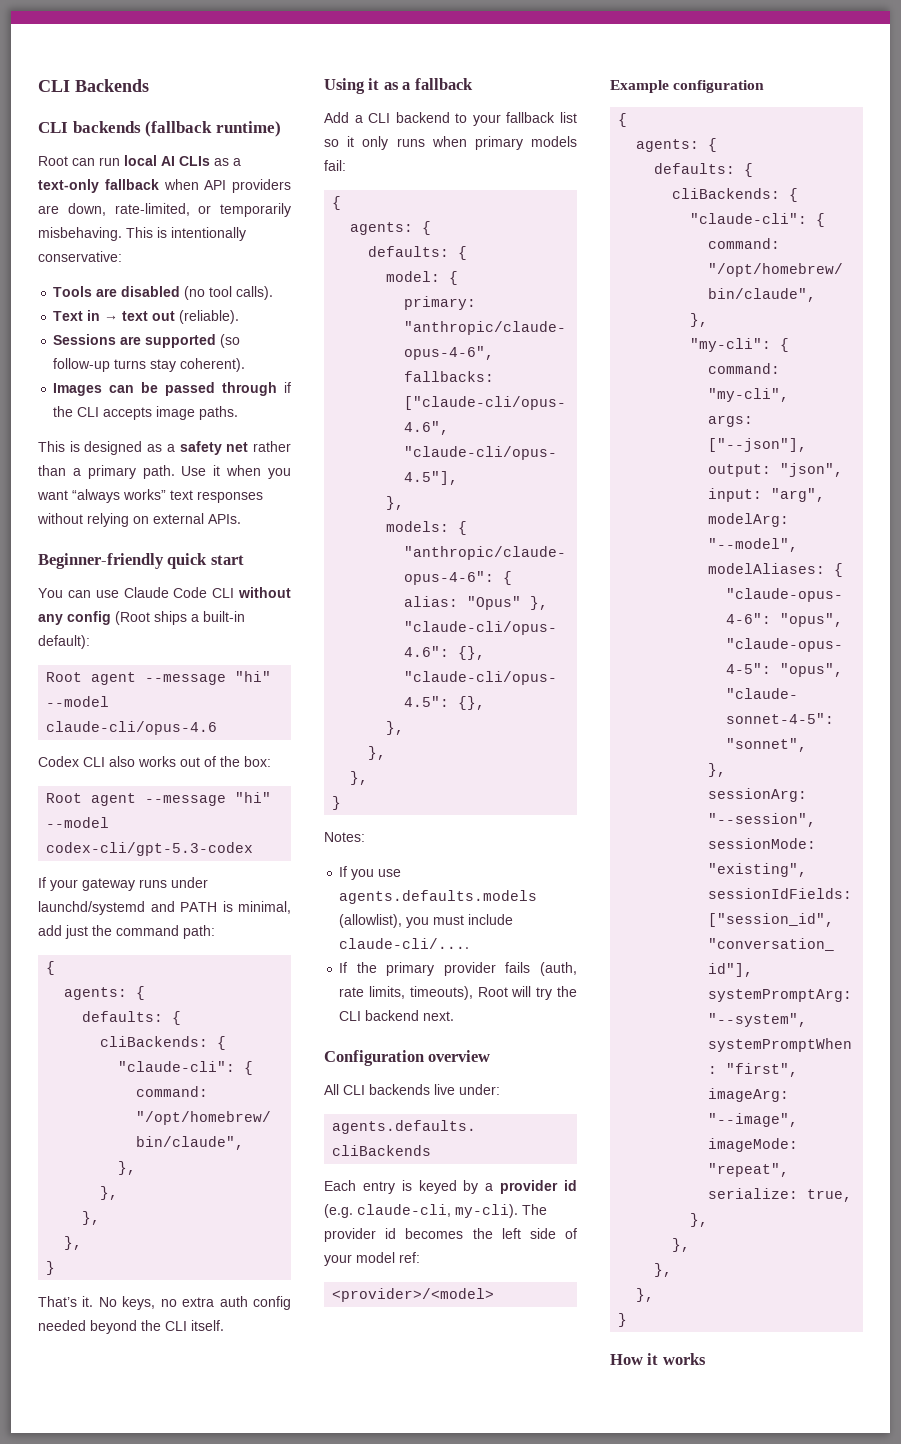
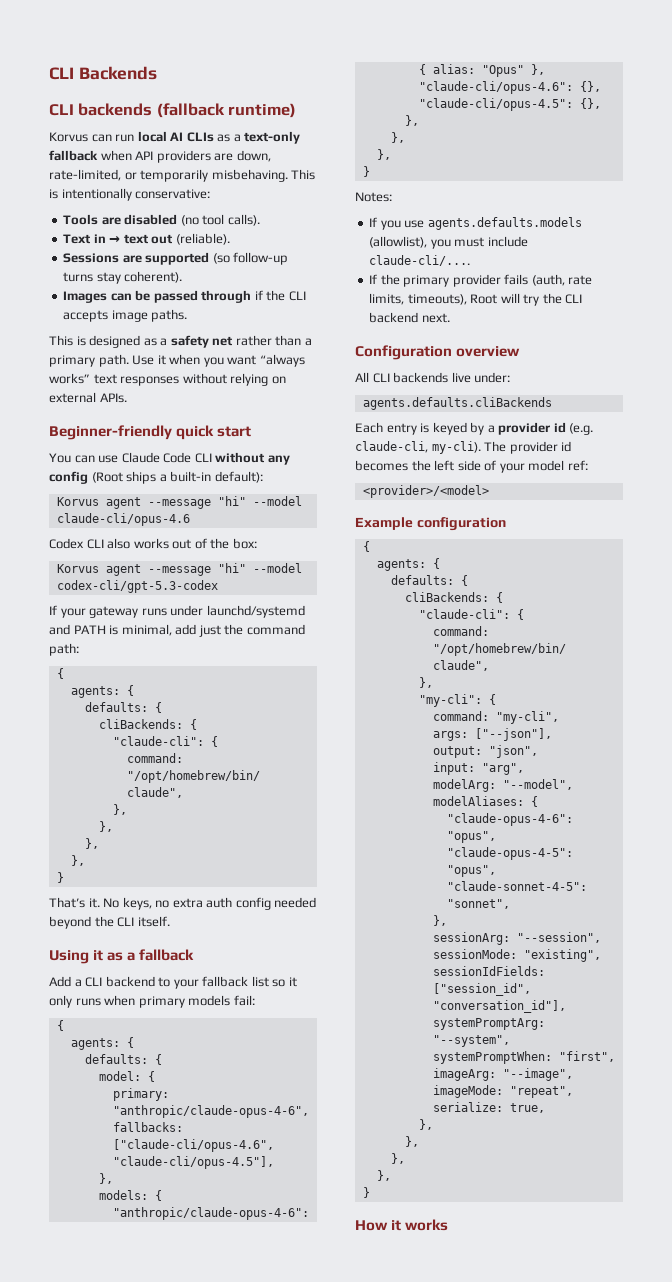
[38,156,68,166] Root -> [49,132,88,142] Korvus
[46,672,83,682] Root -> [56,497,99,506] Korvus
[46,793,83,803] Root -> [56,564,99,573] Korvus

